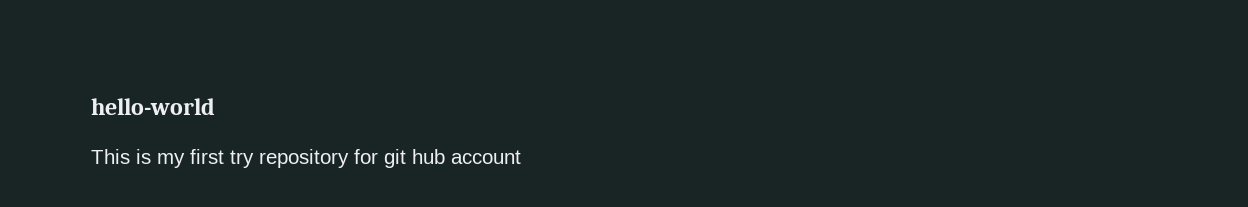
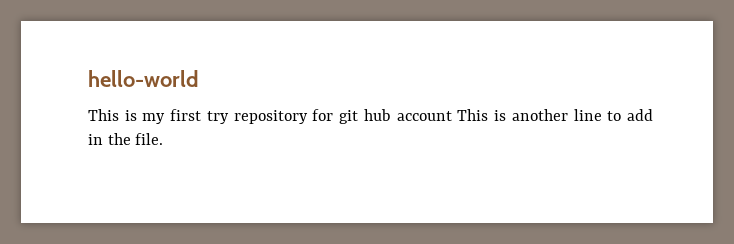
(521, 157) none -> [457,109,654,121] [88,133,164,145] This is another line to add in the file.

